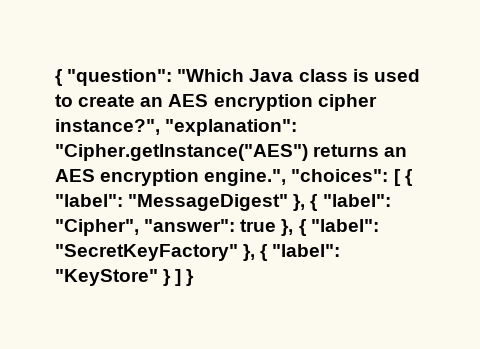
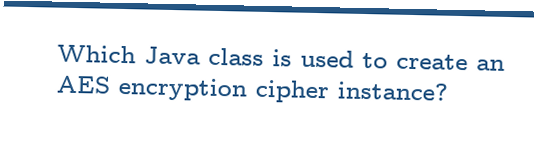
[55,69,245,86] { "question": "Which -> [57,44,136,64] Which
[55,119,298,136] [55,144,408,161] [55,169,412,186] [55,194,391,211] [55,219,379,236] [55,244,341,261] [55,269,195,286] instance?", "explanation": "Cipher.getInstance("AES") returns an AES encryption engine.", "choices": [ { "label": "MessageDigest" }, { "label": "Cipher", "answer": true }, { "label": "SecretKeyFactory" }, { "label": "KeyStore" } ] } -> [337,81,448,101] instance?

